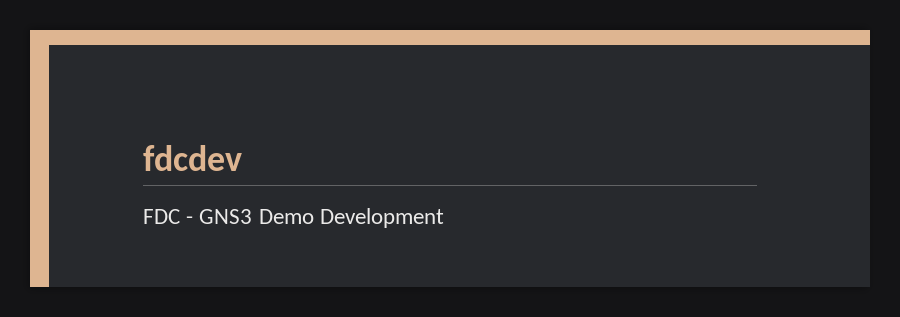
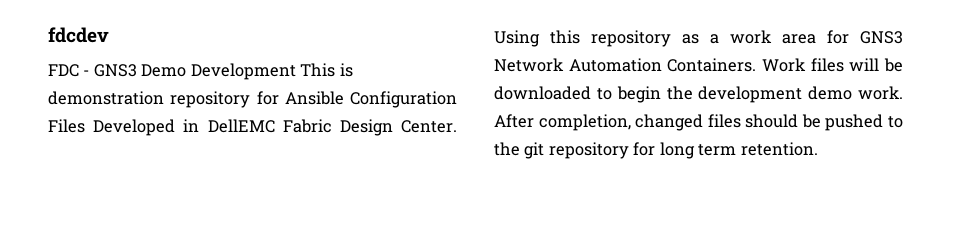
(444, 218) none -> [300,63,353,77] [48,91,457,108] [48,119,457,136] [494,30,903,47] [494,58,903,72] [494,86,903,103] [494,114,903,131] [494,142,818,159] This is demonstration repository for Ansible Configuration Files Developed in DellEMC Fabric Design Center. Using this repository as a work area for GNS3 Network Automation Containers. Work files will be downloaded to begin the development demo work. After completion, changed files should be pushed to the git repository for long term retention.

